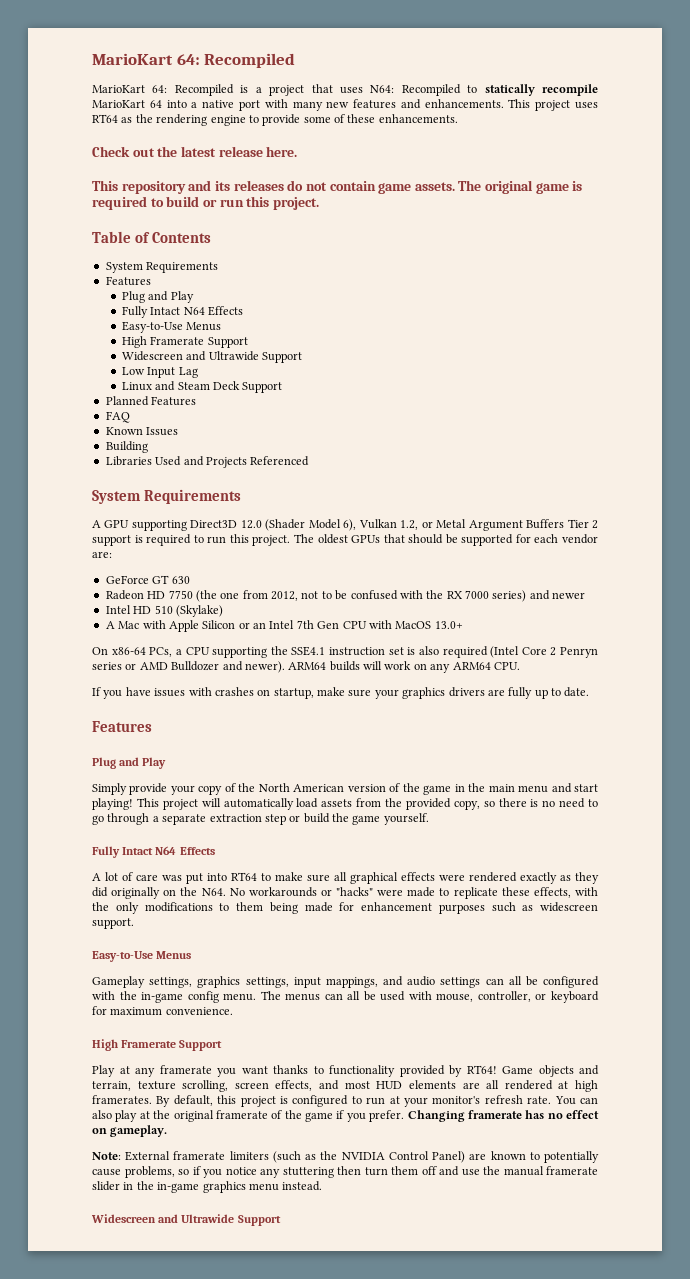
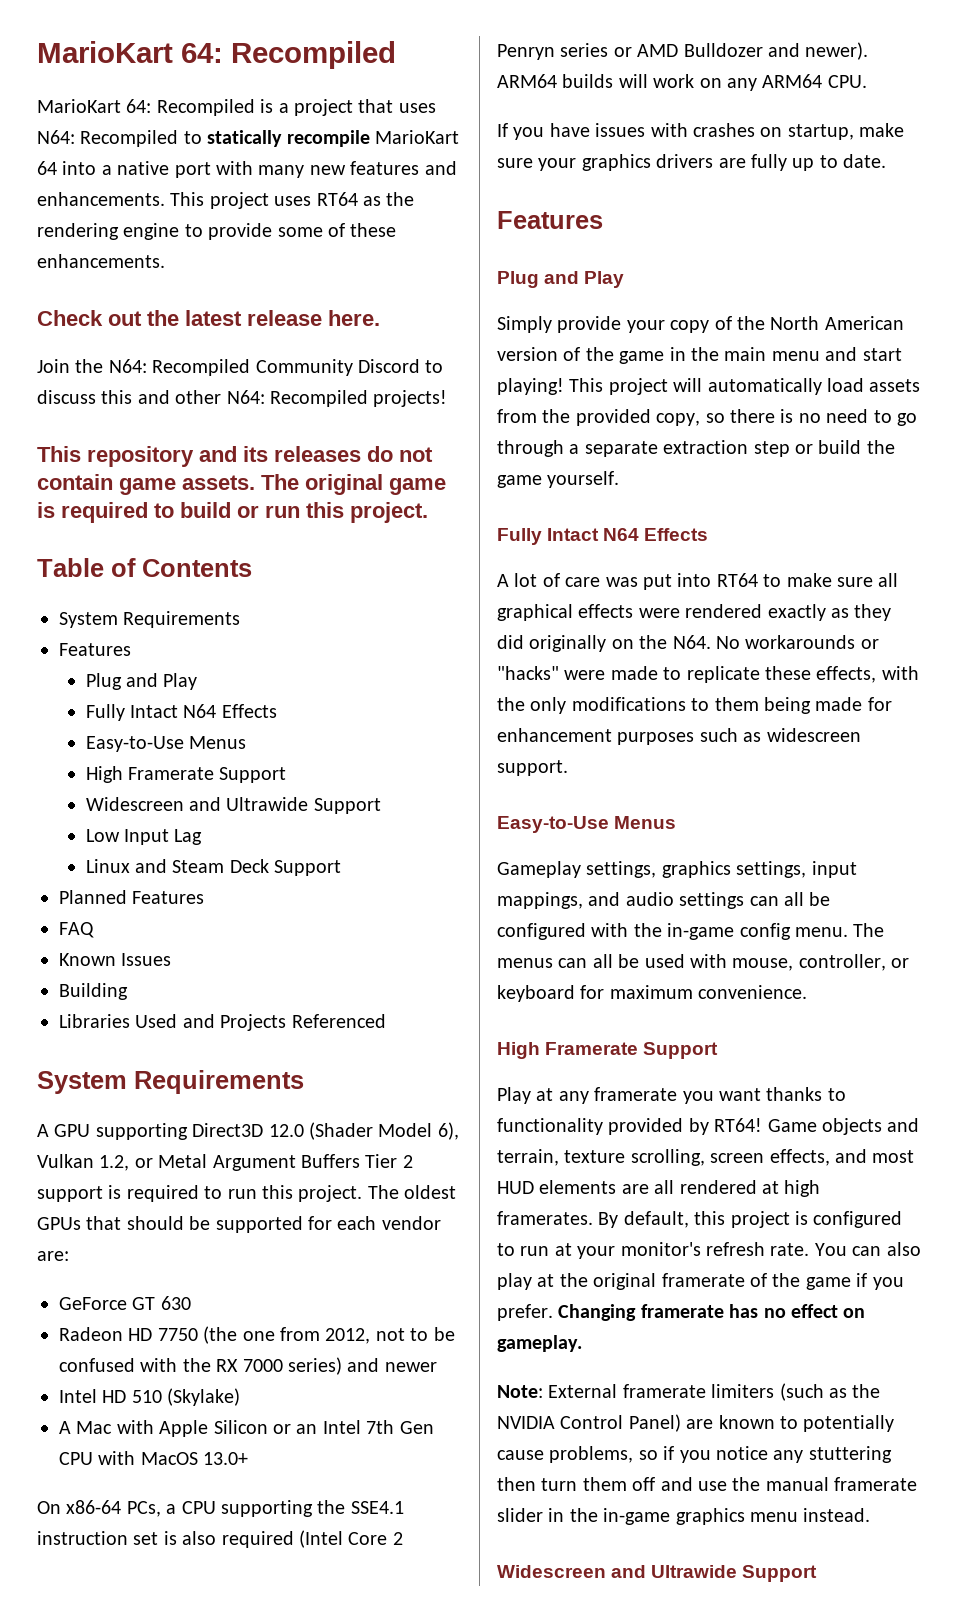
(298, 151) none -> [37,359,444,376] [37,390,448,407] // Join the N64: Recompiled Community Discord to discuss this and other N64: Recompiled projects!

